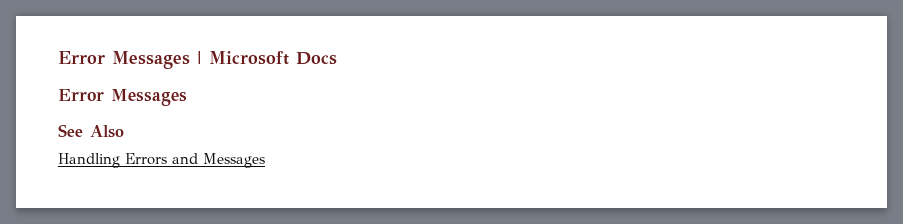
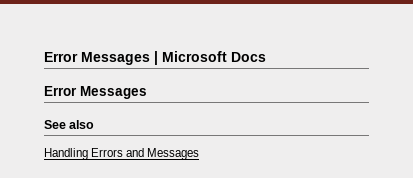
[90,125,124,138] Also -> [69,120,95,129] also

